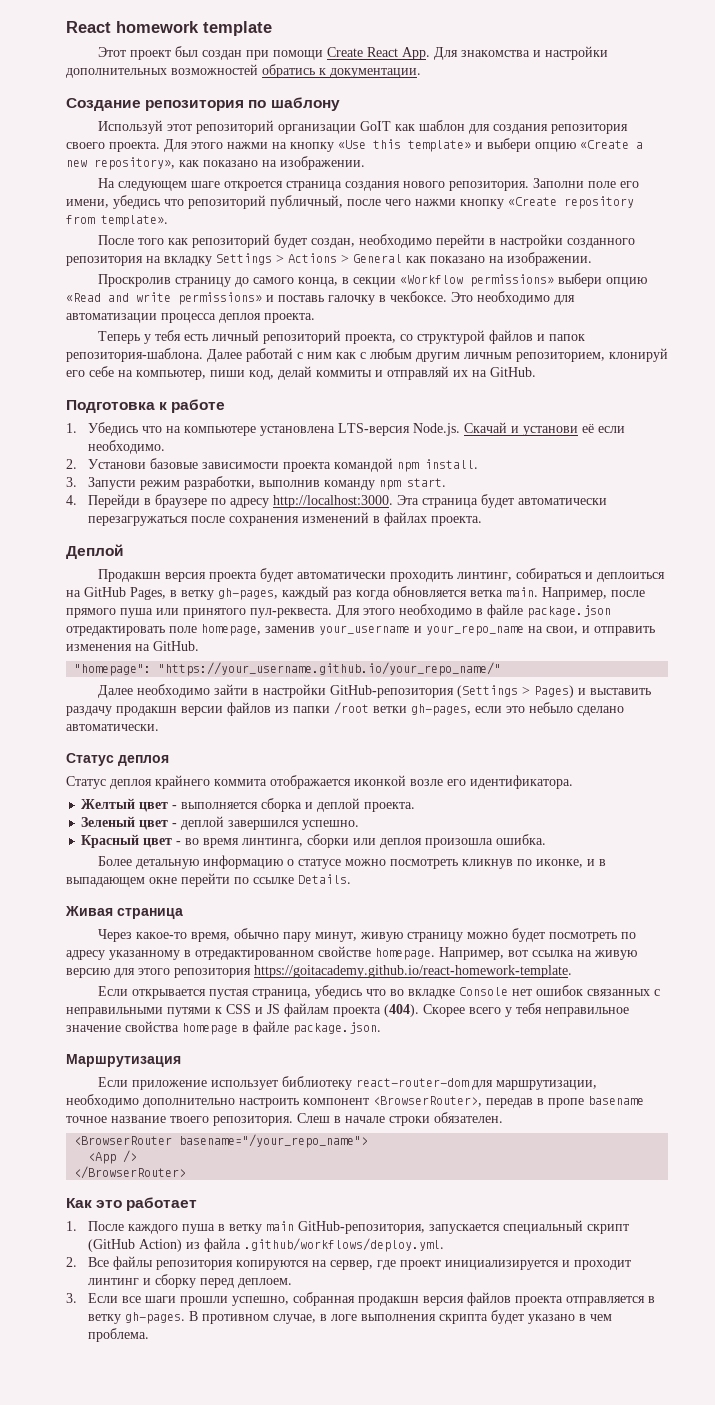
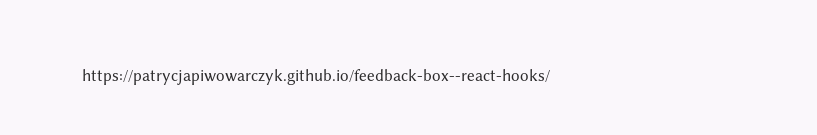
[66,21,272,36] [98,46,609,60] [66,64,421,78] [66,97,340,111] [98,120,629,134] [66,138,643,152] [66,156,365,170] [98,178,640,191] [66,195,634,209] [66,215,168,227] [98,234,636,248] [66,252,592,266] [98,273,648,287] [66,291,575,305] [66,313,315,323] [98,330,586,344] [66,348,668,362] [66,366,536,380] [66,399,226,413] [66,422,625,436] [87,440,165,454] [66,458,478,472] [66,476,446,490] [66,494,607,508] [87,512,482,526] [66,544,124,559] [98,568,666,582] [66,586,645,600] [66,604,611,618] [66,624,655,636] [66,641,199,651] [74,662,502,676] [98,684,652,698] [66,702,624,716] [66,724,159,731] [66,753,169,766] [66,775,573,789] [81,798,416,812] [81,816,360,830] [81,834,547,848] [98,855,607,869] [66,873,351,887] [65,906,183,919] [98,928,637,942] [66,946,637,960] [66,965,572,978] [98,985,661,999] [66,1003,629,1017] [66,1021,381,1035] [66,1054,181,1067] [98,1076,598,1090] [66,1094,644,1108] [66,1112,503,1126] [74,1134,369,1148] [88,1150,138,1164] [74,1166,187,1179] [66,1197,198,1211] [66,1220,629,1234] [87,1238,444,1252] [66,1256,631,1270] [87,1274,292,1288] [66,1292,655,1306] [87,1310,612,1324] [87,1328,149,1342] React homework template // Этот проект был создан при помощи Create React App. Для знакомства и настройки дополнительных возможностей обратись к документации. // Создание репозитория по шаблону // Используй этот репозиторий организации GoIT как шаблон для создания репозитория своего проекта. Для этого нажми на кнопку «Use this template» и выбери опцию «Create a new repository», как показано на изображении. // На следующем шаге откроется страница создания нового репозитория. Заполни поле его имени, убедись что репозиторий публичный, после чего нажми кнопку «Create repository from template». // После того как репозиторий будет создан, необходимо перейти в настройки созданного репозитория на вкладку Settings > Actions > General как показано на изображении. // Проскролив страницу до самого конца, в секции «Workflow permissions» выбери опцию «Read and write permissions» и поставь галочку в чекбоксе. Это необходимо для автоматизации процесса деплоя проекта. // Теперь у тебя есть личный репозиторий проекта, со структурой файлов и папок репозитория-шаблона. Далее работай с ним как с любым другим личным репозиторием, клонируй его себе на компьютер, пиши код, делай коммиты и отправляй их на GitHub. // Подготовка к работе // 1. Убедись что на компьютере установлена LTS-версия Node.js. Скачай и установи её если необходимо. // 2. Установи базовые зависимости проекта командой npm install. // 3. Запусти режим разработки, выполнив команду npm start. // 4. Перейди в браузере по адресу http://localhost:3000. Эта страница будет автоматически перезагружаться после сохранения изменений в файлах проекта. // Деплой // Продакшн версия проекта будет автоматически проходить линтинг, собираться и деплоиться на GitHub Pages, в ветку gh-pages, каждый раз когда обновляется ветка main. Например, после прямого пуша или принятого пул-реквеста. Для этого необходимо в файле package.json отредактировать поле homepage, заменив your_username и your_repo_name на свои, и отправить изменения на GitHub. // "homepage": "https://your_username.github.io/your_repo_name/" // Далее необходимо зайти в настройки GitHub-репозитория (Settings > Pages) и выставить раздачу продакшн версии файлов из папки /root ветки gh-pages, если это небыло сделано автоматически. // Статус деплоя // Статус деплоя крайнего коммита отображается иконкой возле его идентификатора. // Желтый цвет - выполняется сборка и деплой проекта. // Зеленый цвет - деплой завершился успешно. // Красный цвет - во время линтинга, сборки или деплоя произошла ошибка. // Более детальную информацию о статусе можно посмотреть кликнув по иконке, и в выпадающем окне перейти по ссылке Details. // Живая страница // Через какое-то время, обычно пару минут, живую страницу можно будет посмотреть по адресу указанному в отредактированном свойстве homepage. Например, вот ссылка на живую версию для этого репозитория https://goitacademy.github.io/react-homework-template. // Если открывается пустая страница, убедись что во вкладке Console нет ошибок связанных с неправильными путями к CSS и JS файлам проекта (404). Скорее всего у тебя неправильное значение свойства homepage в файле package.json. // Маршрутизация // Если приложение использует библиотеку react-router-dom для маршрутизации, необходимо дополнительно настроить компонент <BrowserRouter>, передав в пропе basename точное название твоего репозитория. Слеш в начале строки обязателен. // <BrowserRouter basename="/your_repo_name"> // <App /> // </BrowserRouter> // Как это работает // 1. После каждого пуша в ветку main GitHub-репозитория, запускается специальный скрипт (GitHub Action) из файла .github/workflows/deploy.yml. // 2. Все файлы репозитория копируются на сервер, где проект инициализируется и проходит линтинг и сборку перед деплоем. // 3. Если все шаги прошли успешно, собранная продакшн версия файлов проекта отправляется в ветку gh-pages. В противном случае, в логе выполнения скрипта будет указано в чем проблема. -> [82,69,550,85] https://patrycjapiwowarczyk.github.io/feedback-box--react-hooks/

